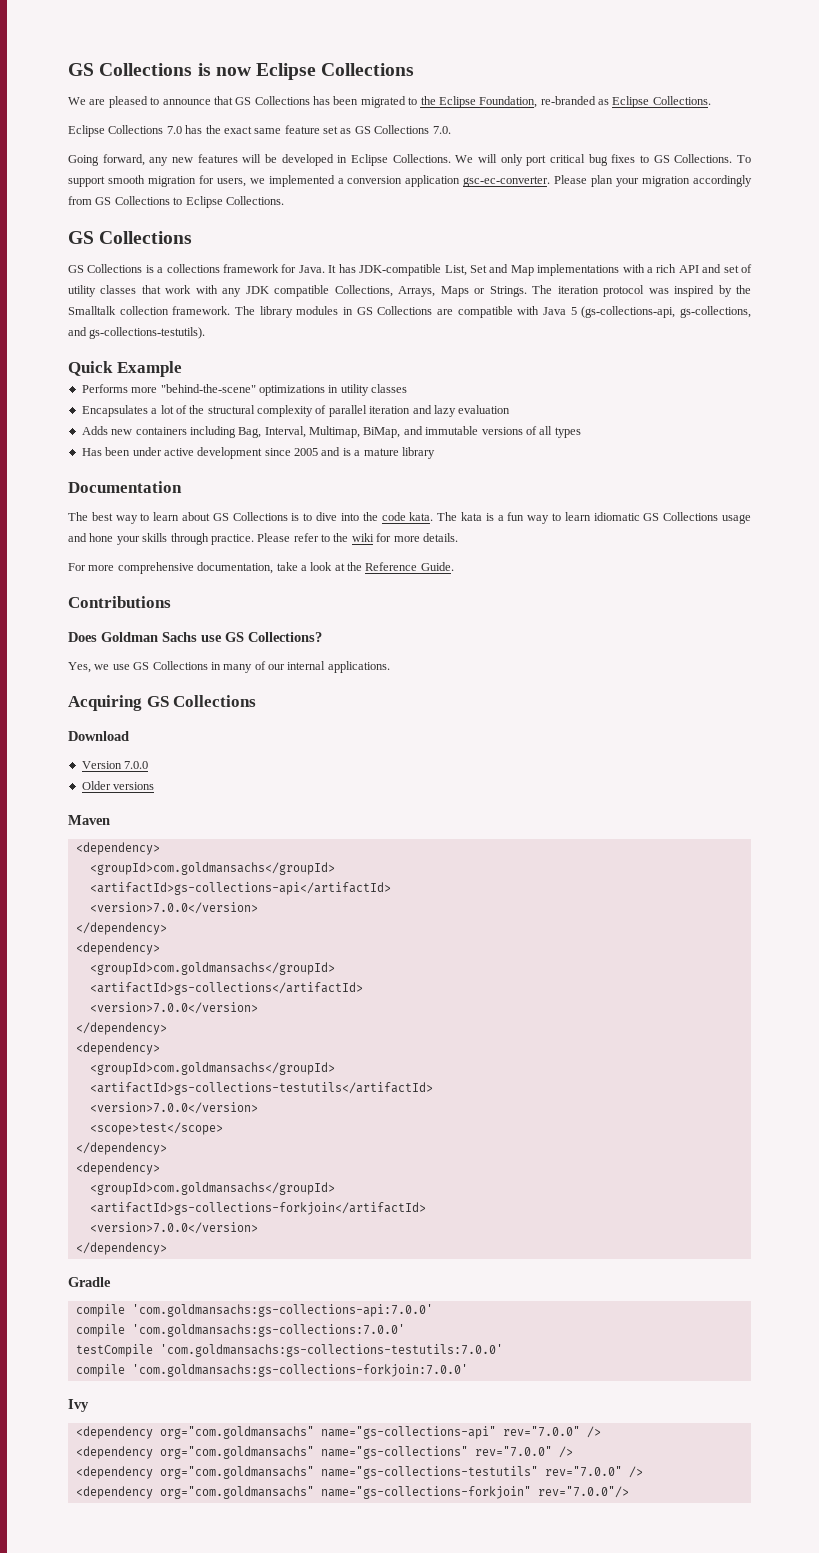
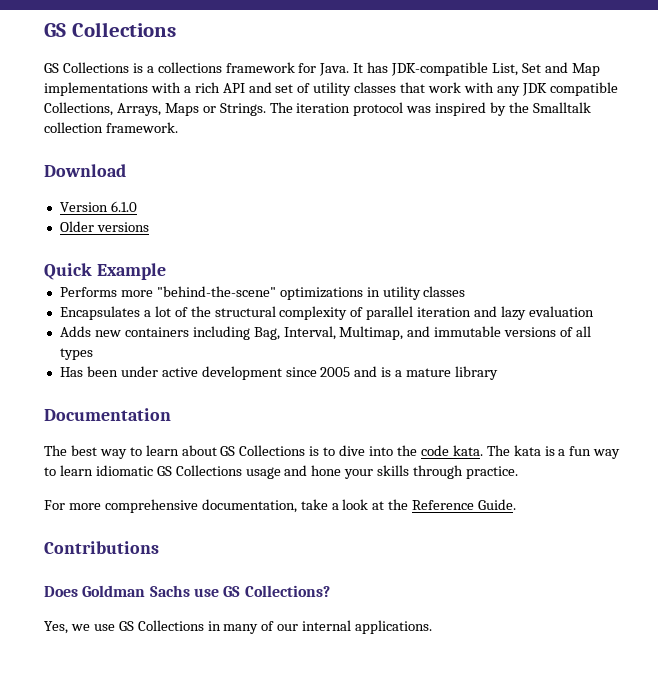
[68,63,415,80] [68,96,711,108] [68,125,451,137] [68,154,751,166] [68,175,752,187] [68,196,284,208] [68,231,193,244] GS Collections is now Eclipse Collections // We are pleased to announce that GS Collections has been migrated to the Eclipse Foundation, re-branded as Eclipse Collections. // Eclipse Collections 7.0 has the exact same feature set as GS Collections 7.0. // Going forward, any new features will be developed in Eclipse Collections. We will only port critical bug fixes to GS Collections. To support smooth migration for users, we implemented a conversion application gsc-ec-converter. Please plan your migration accordingly from GS Collections to Eclipse Collections. // GS Collections -> [44,22,176,37] GS Collections
[234,306,751,318] [68,327,206,339] The library modules in GS Collections are compatible with Java 5 (gs-collections-api, gs-collections, and gs-collections-testutils). -> [44,164,126,177] [59,201,137,212] [59,221,149,232] // Download // Version 6.1.0 // Older versions
[363,427,401,438] BiMap, -> (404, 333) none
[257,533,458,542] Please refer to the wiki for more details. -> (519, 472) none
[68,695,257,711] [68,731,129,741] [81,761,149,769] [81,781,155,790] [68,815,110,825] [75,842,160,855] [89,862,335,875] [89,882,391,895] [89,902,258,914] [75,922,167,935] [75,942,160,955] [89,962,335,975] [89,982,363,995] [89,1002,258,1014] [75,1022,167,1035] [75,1042,160,1055] [89,1062,335,1075] [89,1082,433,1095] [89,1102,258,1114] [89,1122,223,1135] [75,1142,167,1155] [75,1162,160,1175] [89,1182,335,1195] [89,1202,426,1215] [89,1222,258,1234] [75,1242,167,1255] [68,1277,111,1287] [75,1304,433,1317] [75,1324,405,1337] [75,1344,503,1357] [75,1364,468,1377] [68,1399,89,1412] [75,1426,601,1439] [75,1446,573,1459] [75,1466,643,1479] [75,1486,629,1499] // Acquiring GS Collections // Download // Version 7.0.0 // Older versions // Maven // <dependency> // <groupId>com.goldmansachs</groupId> // <artifactId>gs-collections-api</artifactId> // <version>7.0.0</version> // </dependency> // <dependency> // <groupId>com.goldmansachs</groupId> // <artifactId>gs-collections</artifactId> // <version>7.0.0</version> // </dependency> // <dependency> // <groupId>com.goldmansachs</groupId> // <artifactId>gs-collections-testutils</artifactId> // <version>7.0.0</version> // <scope>test</scope> // </dependency> // <dependency> // <groupId>com.goldmansachs</groupId> // <artifactId>gs-collections-forkjoin</artifactId> // <version>7.0.0</version> // </dependency> // Gradle // compile 'com.goldmansachs:gs-collections-api:7.0.0' // compile 'com.goldmansachs:gs-collections:7.0.0' // testCompile 'com.goldmansachs:gs-collections-testutils:7.0.0' // compile 'com.goldmansachs:gs-collections-forkjoin:7.0.0' // Ivy // <dependency org="com.goldmansachs" name="gs-collections-api" rev="7.0.0" /> // <dependency org="com.goldmansachs" name="gs-collections" rev="7.0.0" /> // <dependency org="com.goldmansachs" name="gs-collections-testutils" rev="7.0.0" /> // <dependency org="com.goldmansachs" name="gs-collections-forkjoin" rev="7.0.0"/> -> (433, 627) none

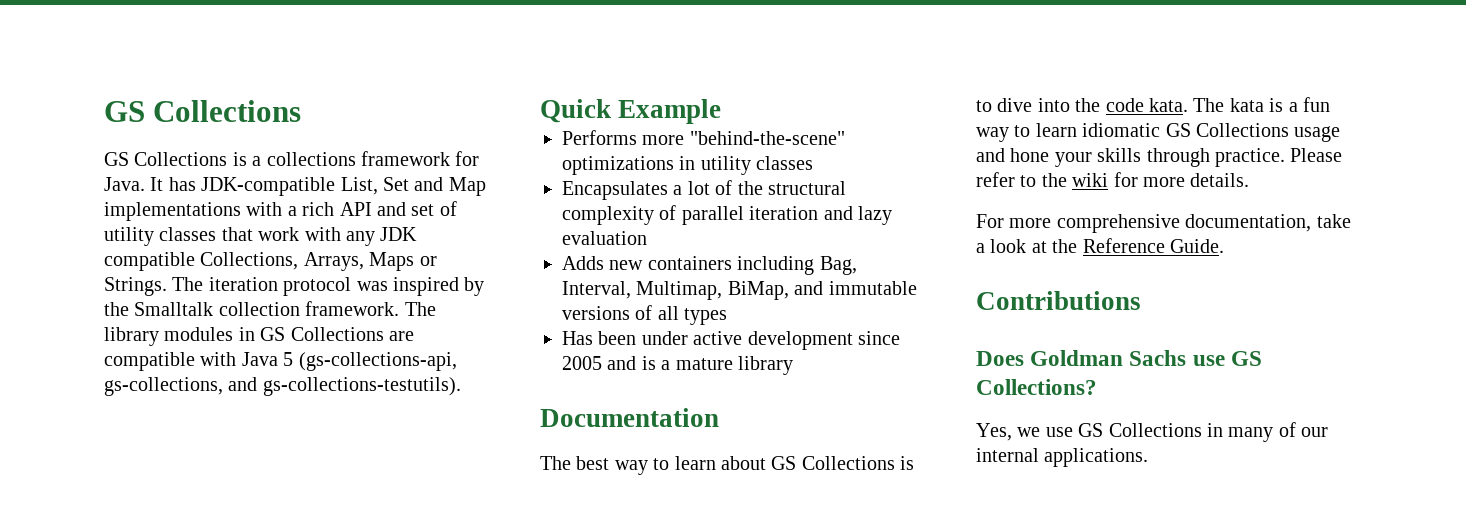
[44,164,126,177] [59,201,137,212] [59,221,149,232] // Download // Version 6.1.0 // Older versions -> [404,302,436,316] [104,327,414,346] [104,352,457,371] [104,377,461,396] The library modules in GS Collections are compatible with Java 5 (gs-collections-api, gs-collections, and gs-collections-testutils).
(404, 333) none -> [727,281,789,300] BiMap,
(519, 472) none -> [1290,148,1343,162] [976,172,1250,187] Please refer to the wiki for more details.

